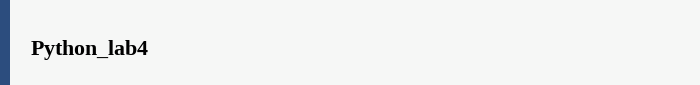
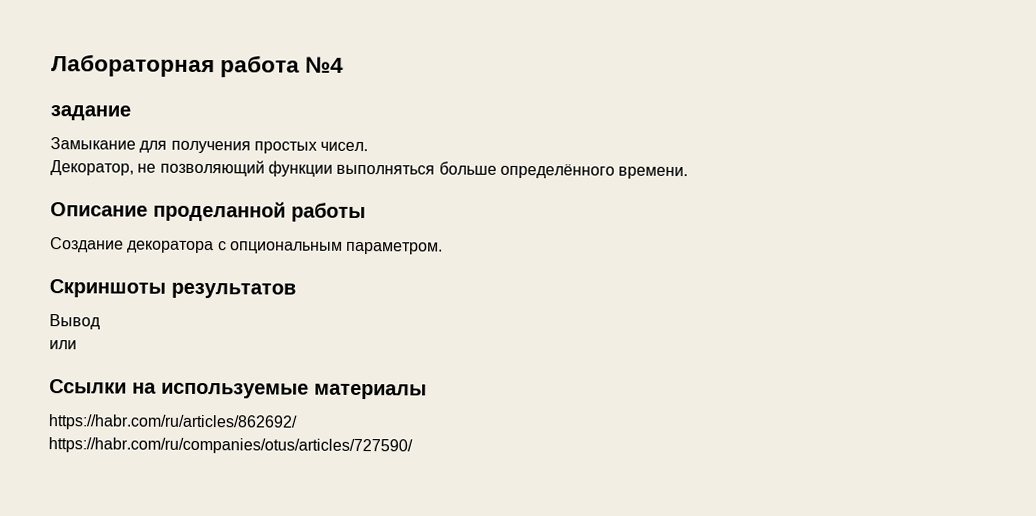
[31,40,148,60] Python_lab4 -> [51,54,345,78] [50,105,131,121] [50,137,369,154] [50,159,689,180] [50,200,366,223] [50,237,444,255] [49,279,296,299] [49,314,101,330] [49,340,77,350] [49,379,427,400] [48,414,298,431] [48,437,413,455] Лабораторная работа №4 // задание // Замыкание для получения простых чисел. // Декоратор, не позволяющий функции выполняться больше определённого времени. // Описание проделанной работы // Создание декоратора с опциональным параметром. // Скриншоты результатов // Вывод // или // Ссылки на используемые материалы // https://habr.com/ru/articles/862692/ // https://habr.com/ru/companies/otus/articles/727590/

